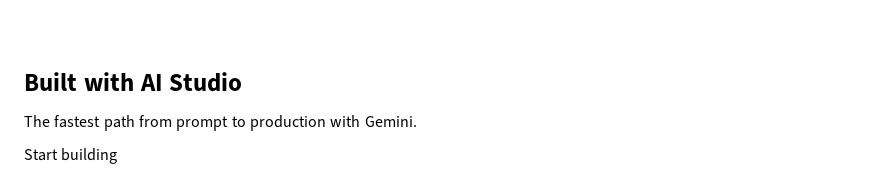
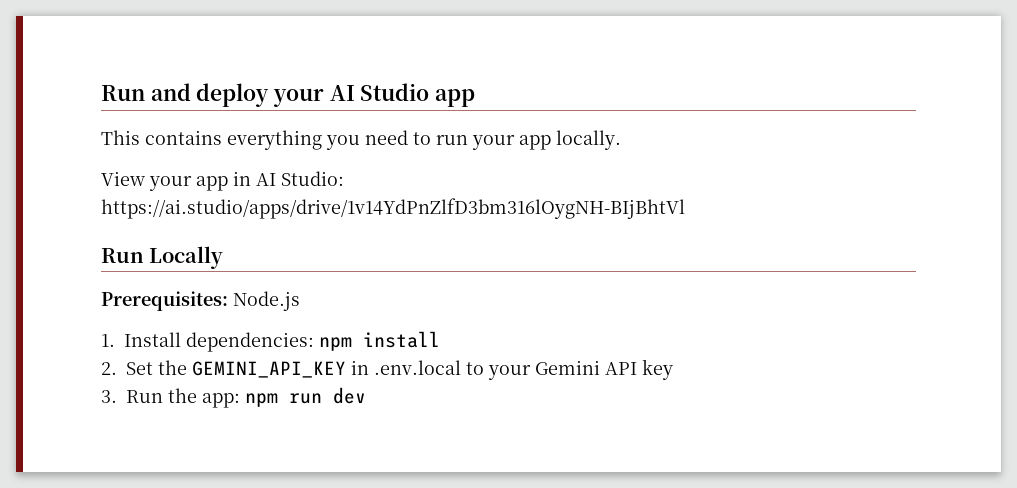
[24,72,243,92] [24,115,417,131] [24,148,118,164] Built with AI Studio // The fastest path from prompt to production with Gemini. // Start building -> [101,83,476,107] [101,130,621,150] [101,171,344,191] [101,198,685,219] [101,246,224,269] [101,291,300,311] [101,331,440,352] [101,359,673,380] [101,387,366,408] Run and deploy your AI Studio app // This contains everything you need to run your app locally. // View your app in AI Studio: https://ai.studio/apps/drive/1v14YdPnZlfD3bm316lOygNH-BIjBhtVl // Run Locally // Prerequisites: Node.js // 1. Install dependencies: npm install // 2. Set the GEMINI_API_KEY in .env.local to your Gemini API key // 3. Run the app: npm run dev

